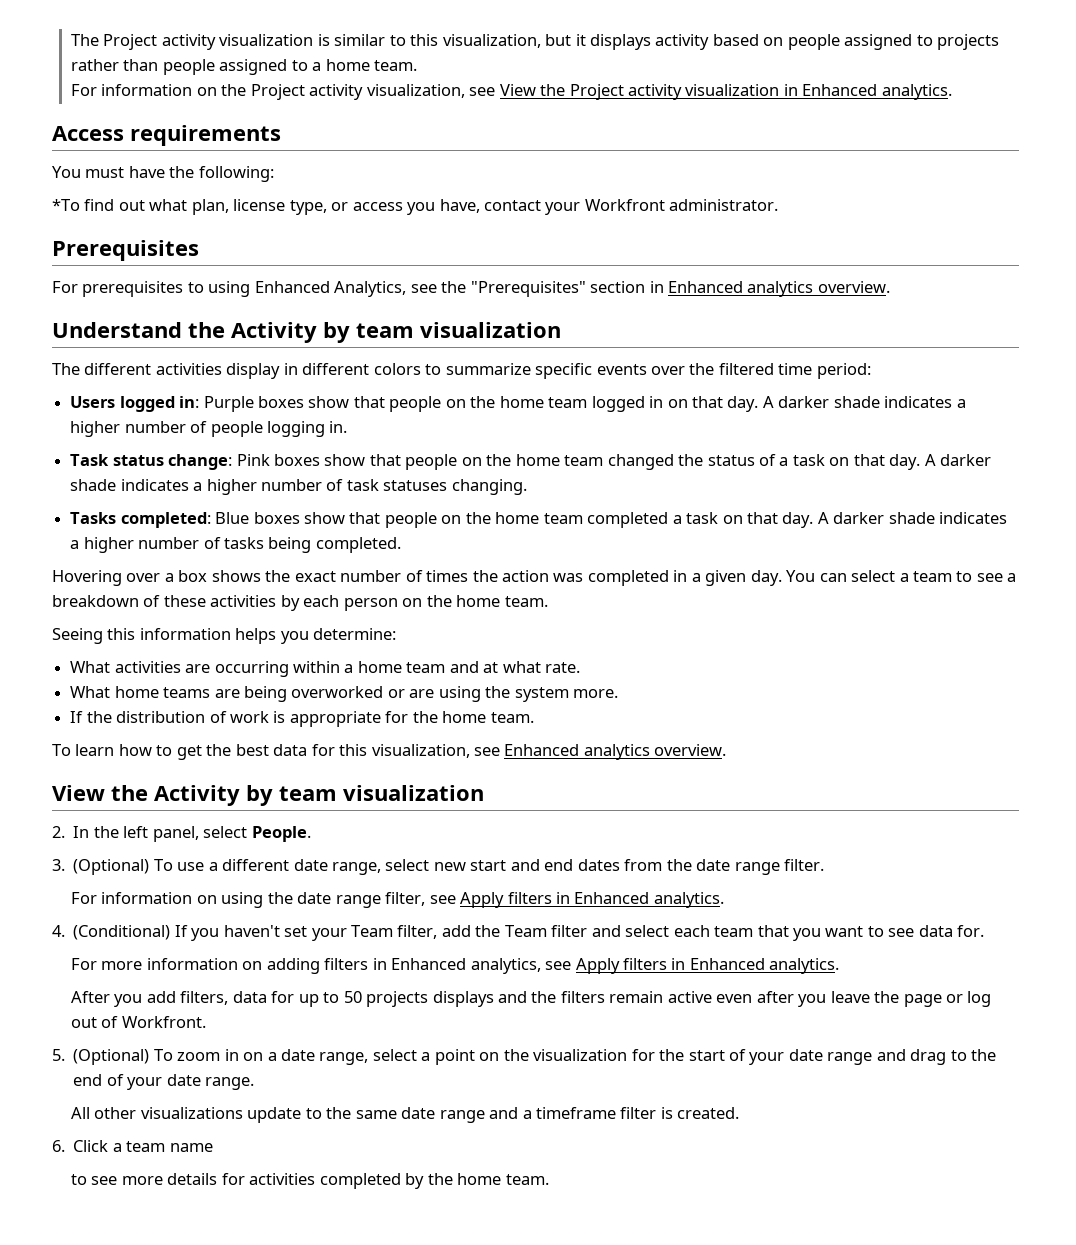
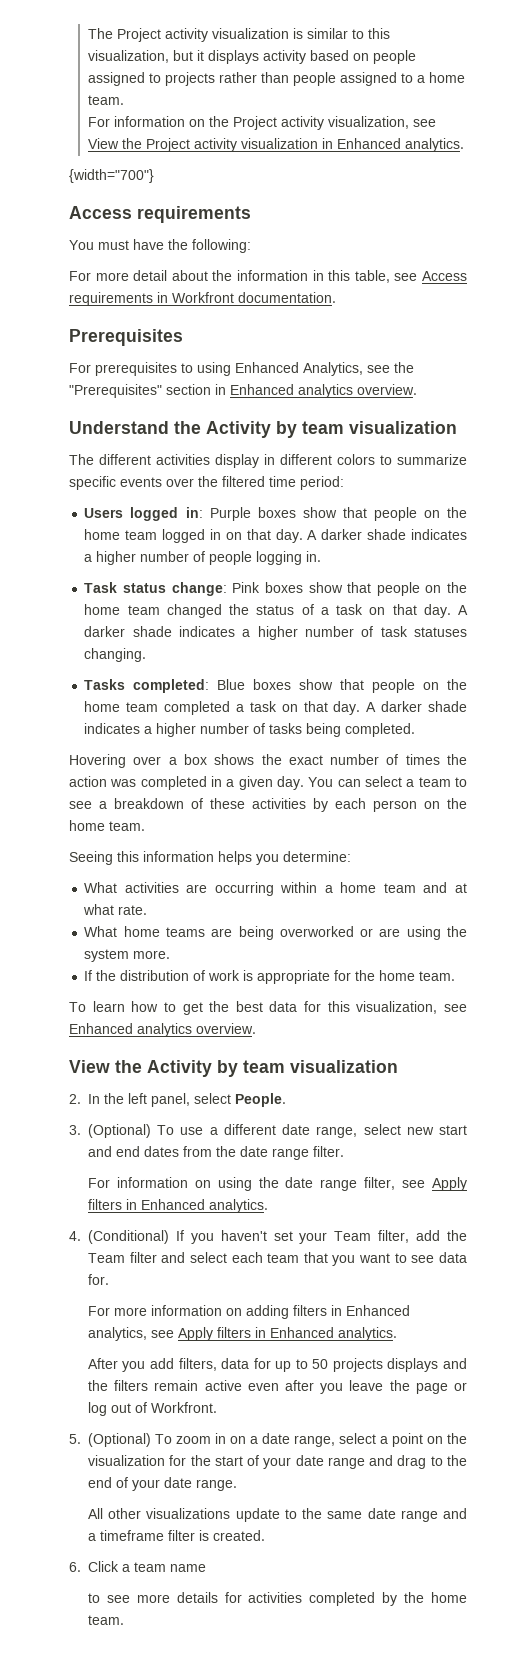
(952, 92) none -> [69,169,154,183] // {width="700"}
[52,199,779,215] *To find out what plan, license type, or access you have, contact your Workfront administrator. -> [69,270,468,283] [69,292,336,306] For more detail about the information in this table, see Access requirements in Workfront documentation.

